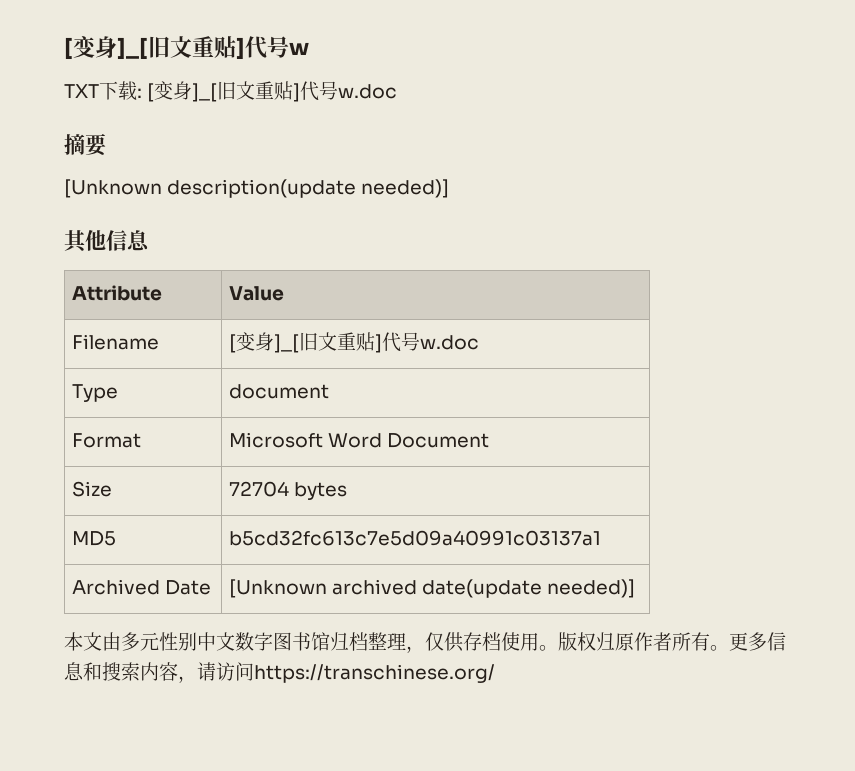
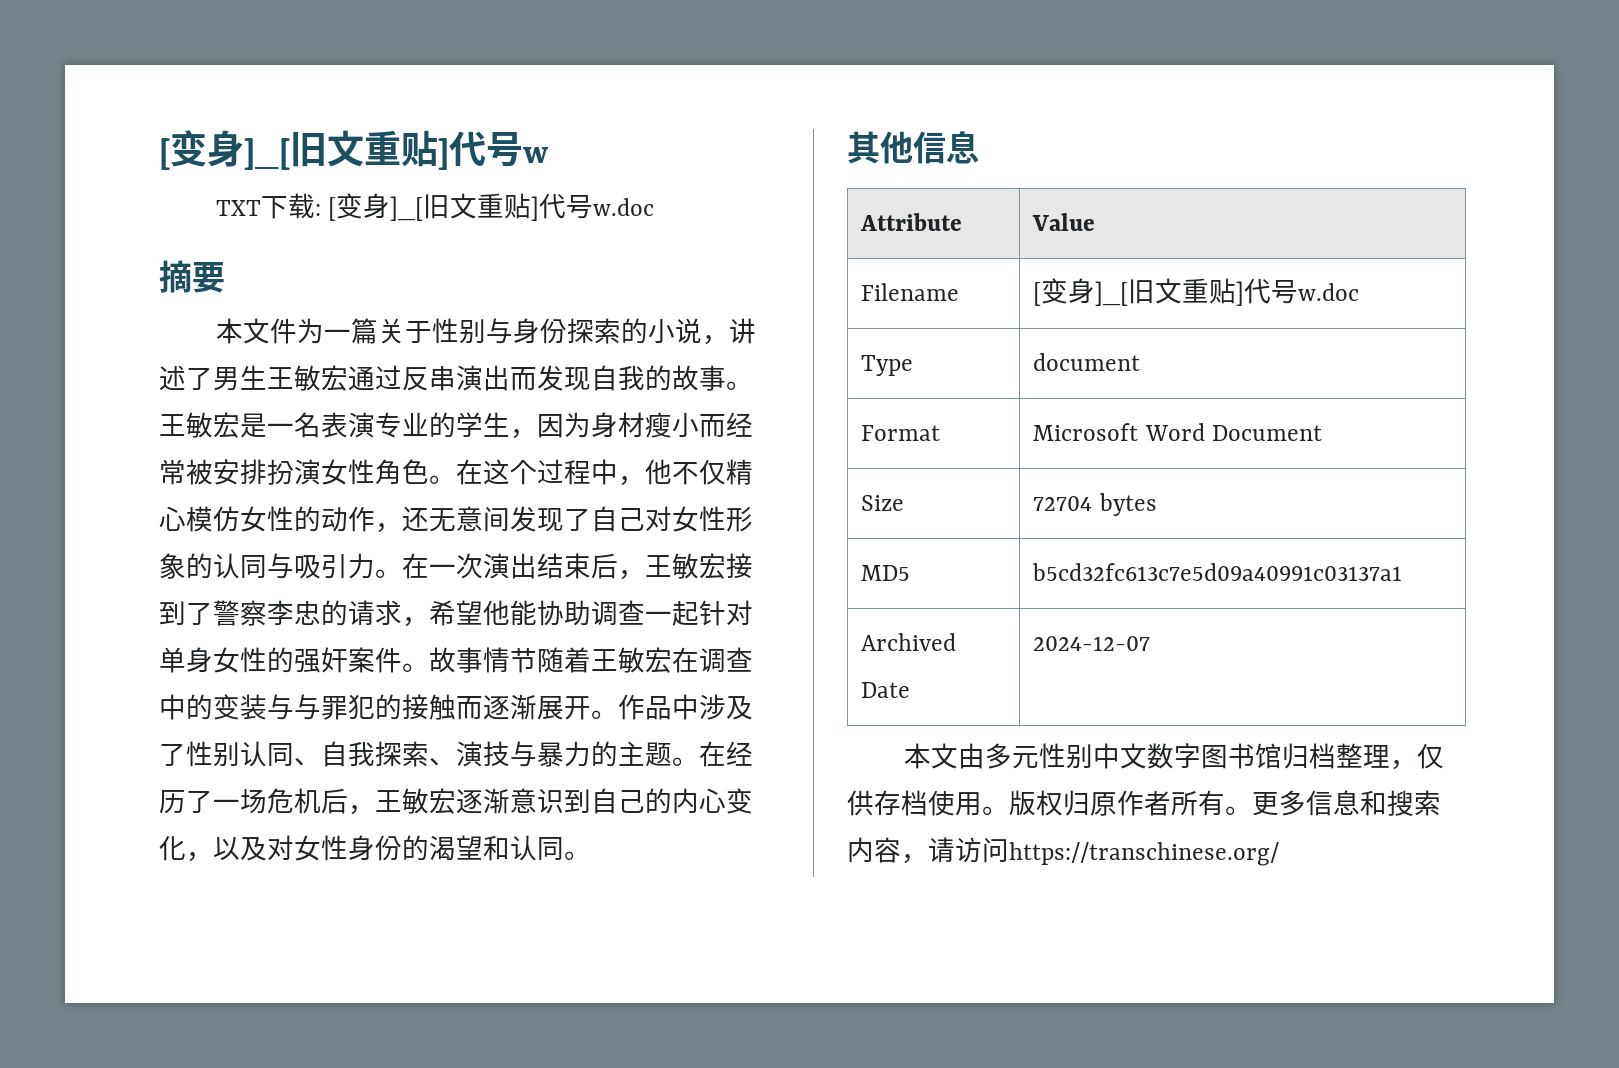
[64,179,450,198] [Unknown description(update needed)] -> [216,318,757,345] [159,365,753,391] [159,412,753,439] [159,459,753,486] [159,506,753,533] [159,553,753,580] [159,600,753,627] [159,647,753,673] [159,694,753,720] [159,741,753,767] [159,788,753,815] [159,835,591,862] 本文件为一篇关于性别与身份探索的小说，讲述了男生王敏宏通过反串演出而发现自我的故事。王敏宏是一名表演专业的学生，因为身材瘦小而经常被安排扮演女性角色。在这个过程中，他不仅精心模仿女性的动作，还无意间发现了自己对女性形象的认同与吸引力。在一次演出结束后，王敏宏接到了警察李忠的请求，希望他能协助调查一起针对单身女性的强奸案件。故事情节随着王敏宏在调查中的变装与与罪犯的接触而逐渐展开。作品中涉及了性别认同、自我探索、演技与暴力的主题。在经历了一场危机后，王敏宏逐渐意识到自己的内心变化，以及对女性身份的渴望和认同。
[228,579,636,598] [Unknown archived date(update needed)] -> [1033,636,1151,651] 2024-12-07

